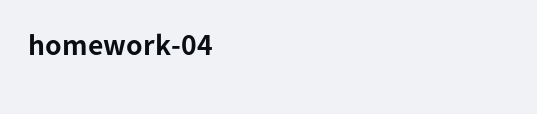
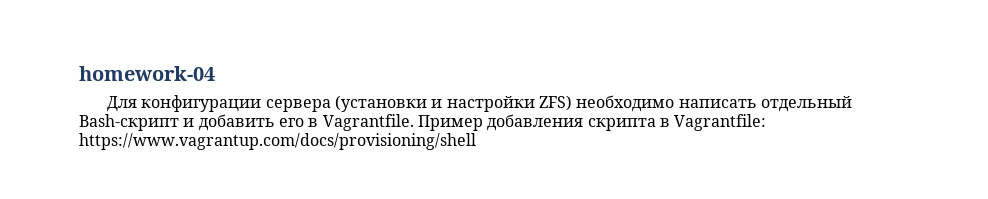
(213, 44) none -> [107,95,852,112] [79,114,767,131] [79,133,476,150] // Для конфигурации сервера (установки и настройки ZFS) необходимо написать отдельный Bash-скрипт и добавить его в Vagrantfile. Пример добавления скрипта в Vagrantfile: https://www.vagrantup.com/docs/provisioning/shell

